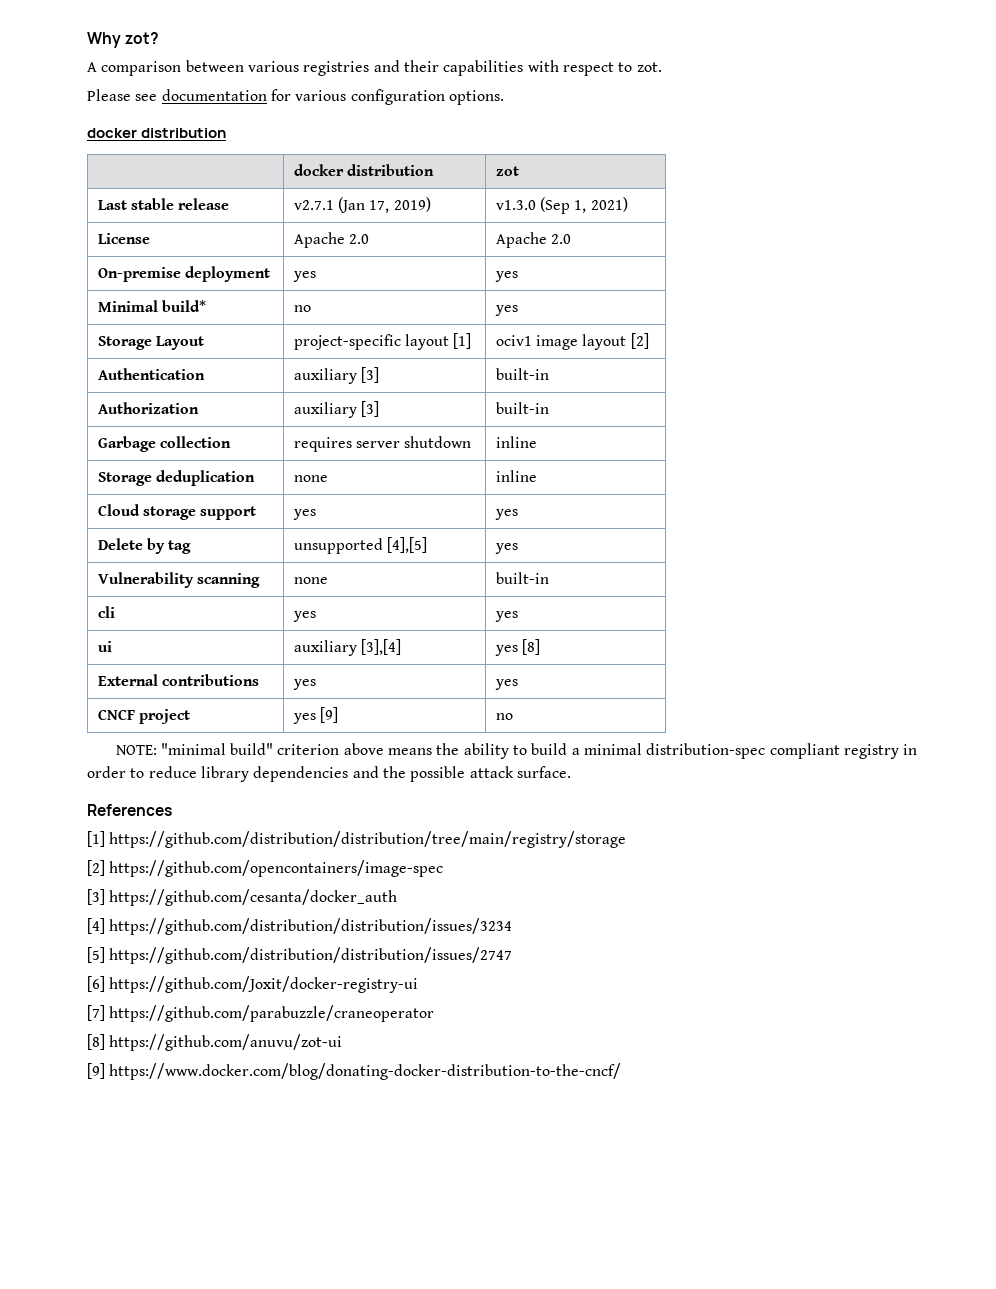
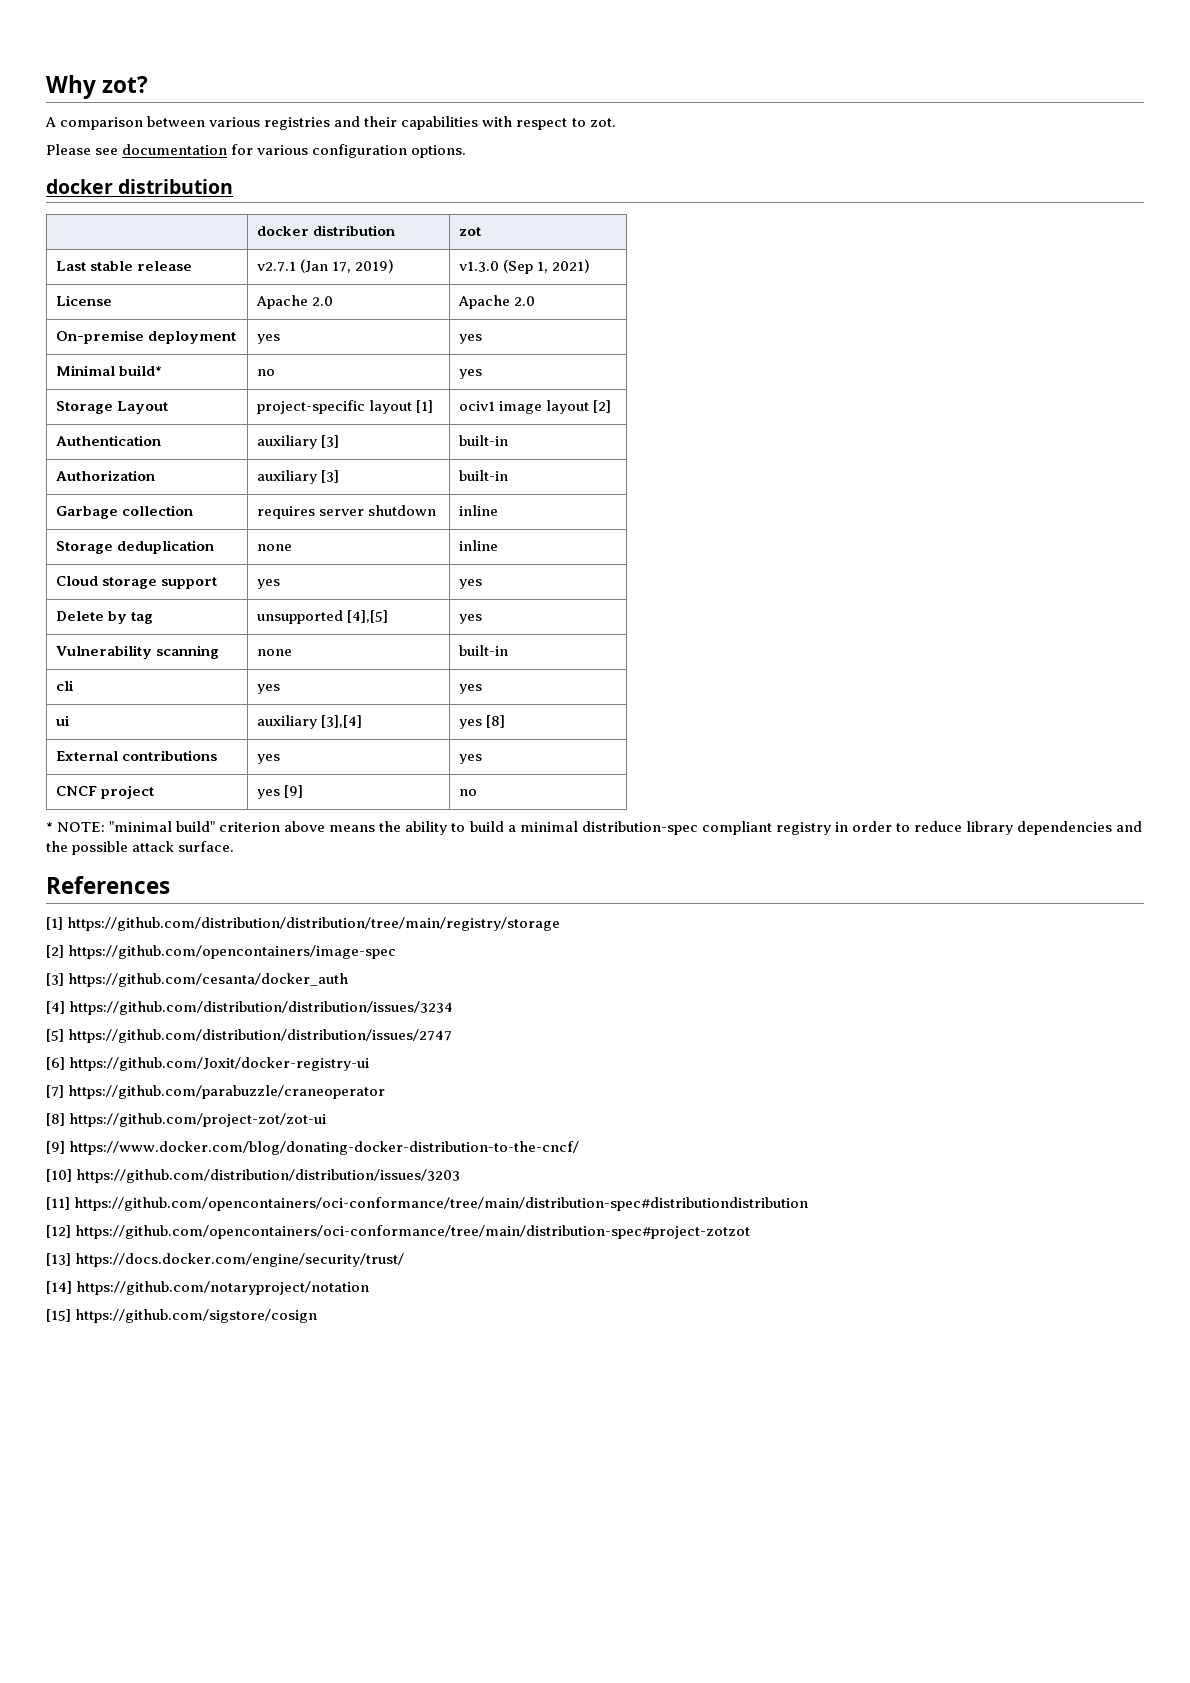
(513, 716) none -> [46,822,53,832] *
[109,1034,343,1051] https://github.com/anuvu/zot-ui -> [69,1113,327,1127] https://github.com/project-zot/zot-ui
(622, 1071) none -> [46,1169,461,1183] [46,1197,809,1211] [46,1225,751,1239] [46,1253,405,1267] [46,1281,370,1295] [46,1309,318,1323] // [10] https://github.com/distribution/distribution/issues/3203 // [11] https://github.com/opencontainers/oci-conformance/tree/main/distribution-spec#distributiondistribution // [12] https://github.com/opencontainers/oci-conformance/tree/main/distribution-spec#project-zotzot // [13] https://docs.docker.com/engine/security/trust/ // [14] https://github.com/notaryproject/notation // [15] https://github.com/sigstore/cosign

